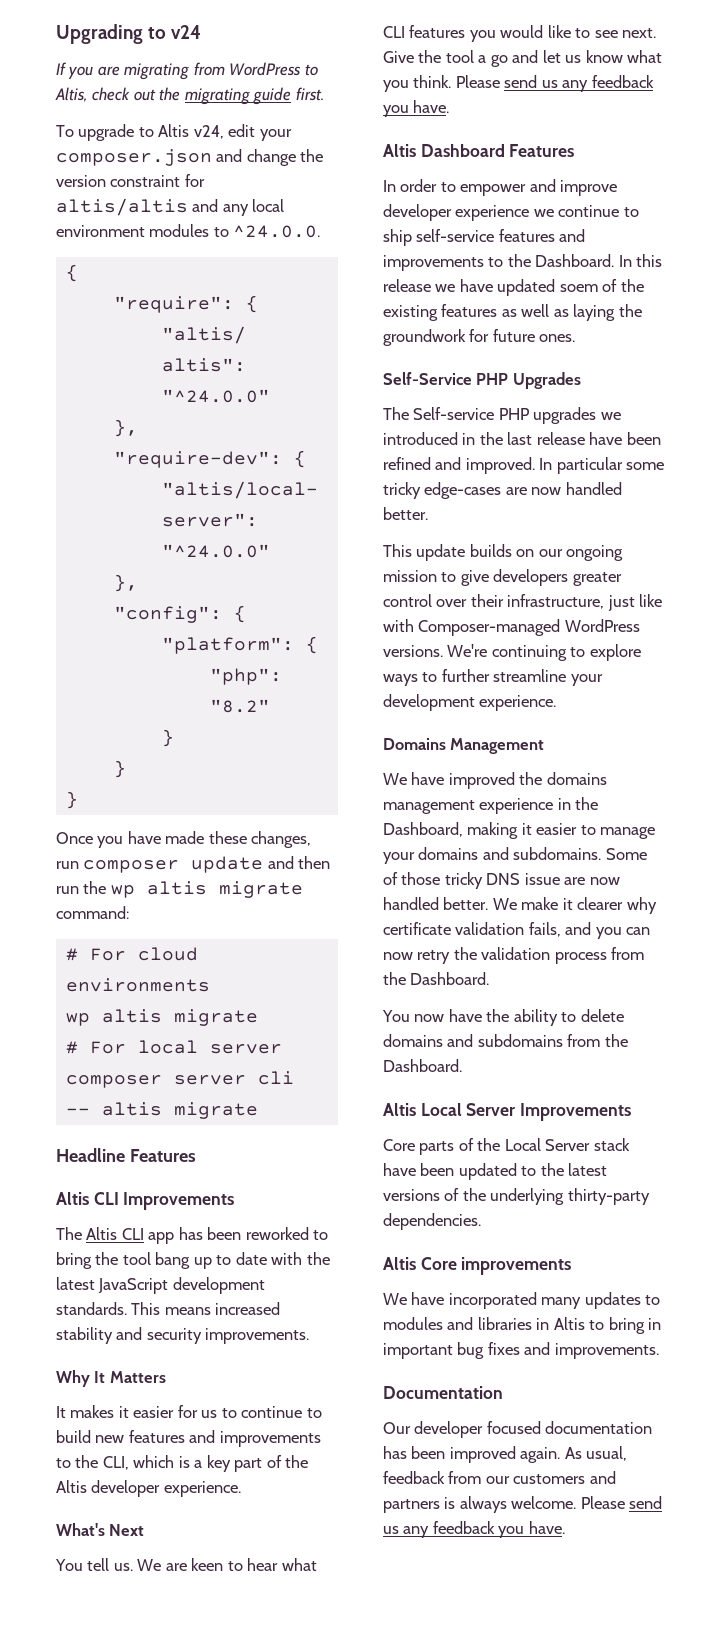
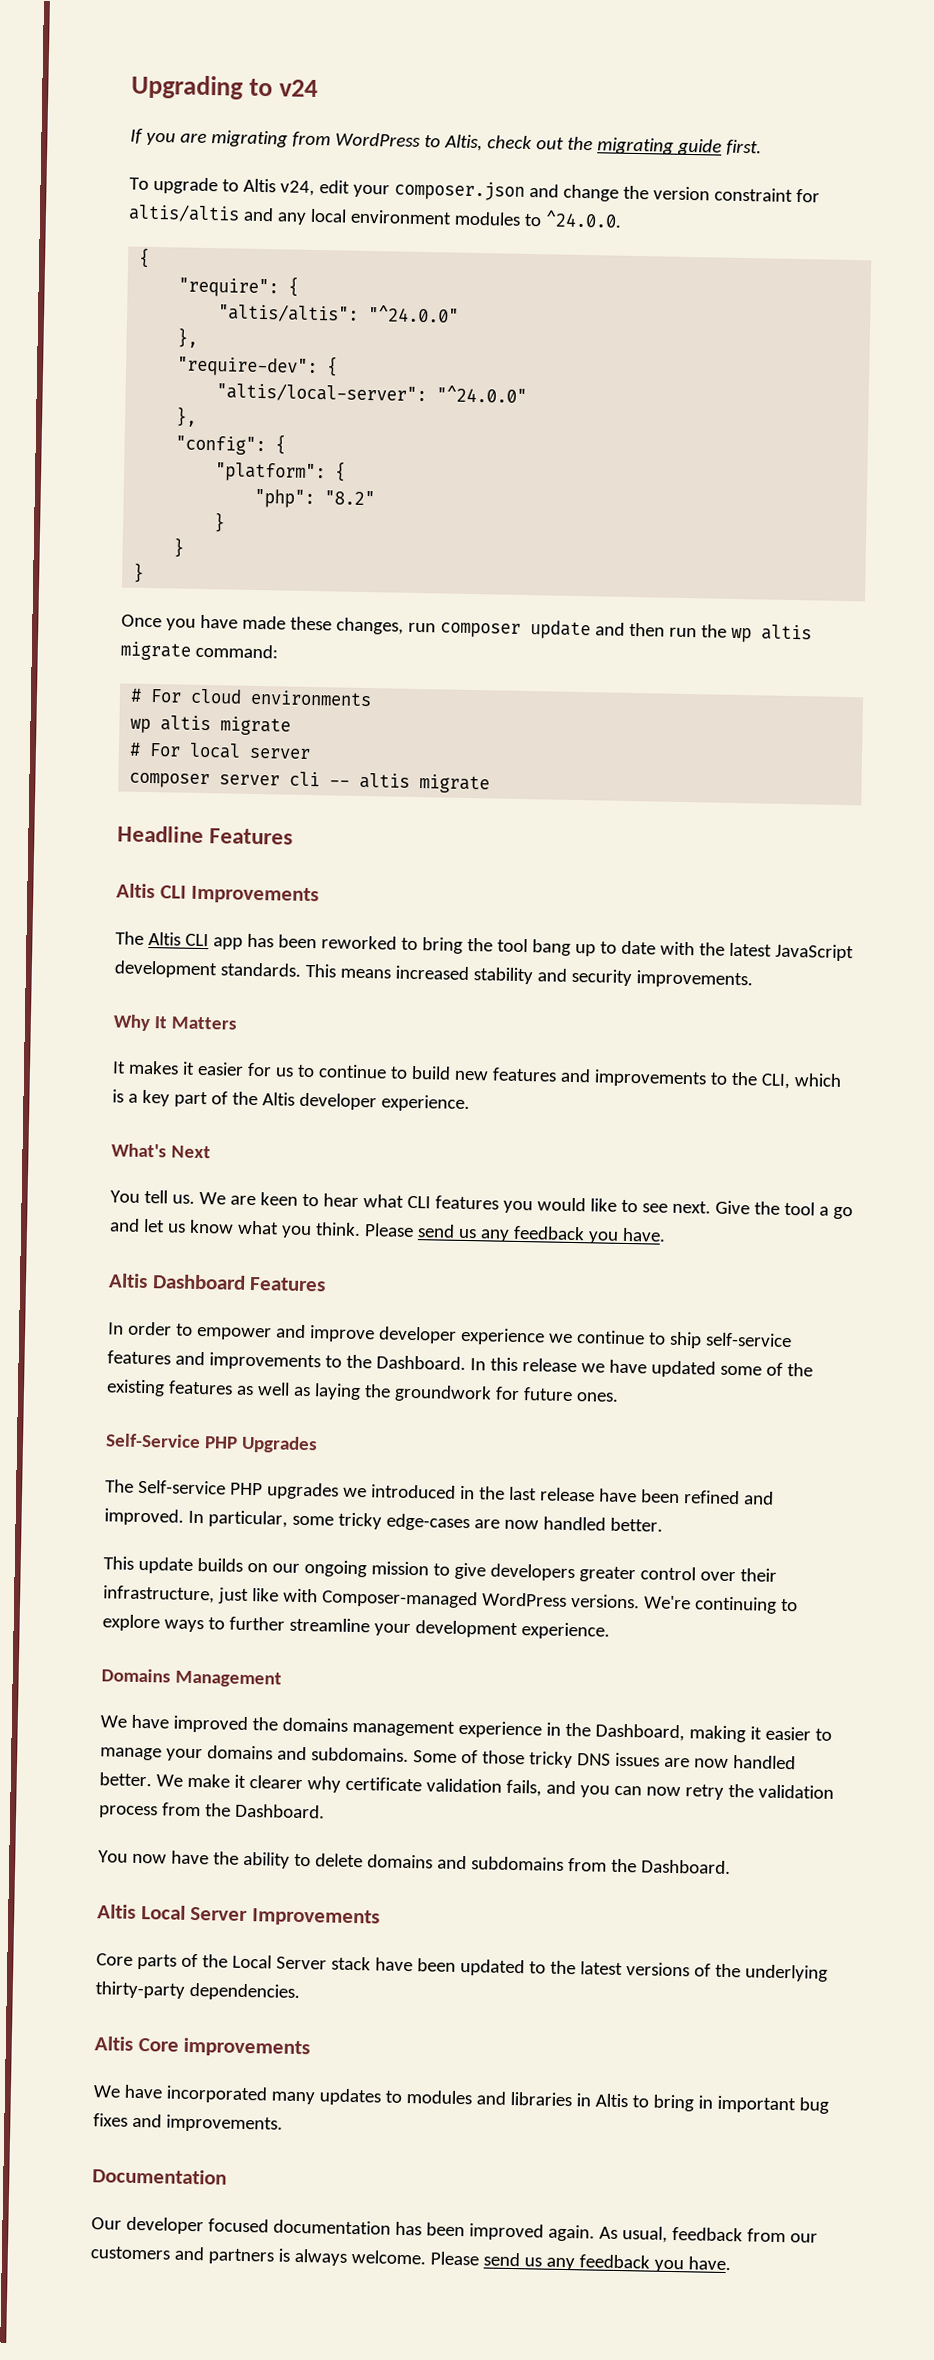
[559,284,598,292] soem -> [719,1365,762,1376] some
[556,457,623,474] particular -> [207,1510,288,1528] particular,
[524,873,560,885] issue -> [614,1752,660,1767] issues

